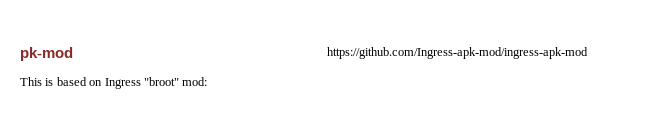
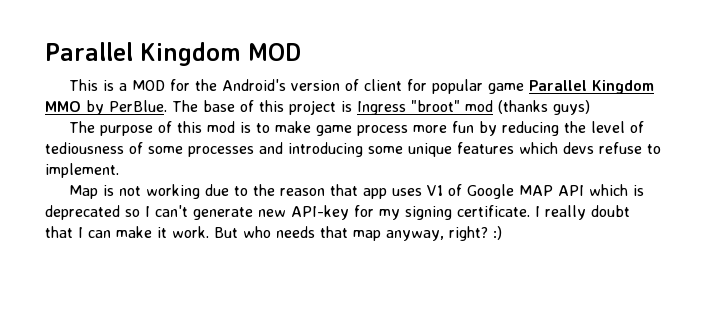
[20,47,73,61] pk-mod -> [45,42,301,66] Parallel Kingdom MOD
[56,77,208,89] [327,47,588,59] based on Ingress "broot" mod: https://github.com/Ingress-apk-mod/ingress-apk-mod -> [118,79,654,94] [45,100,590,115] [68,121,644,136] [45,142,661,157] [45,163,119,178] [68,184,644,199] [45,205,630,220] [45,226,502,241] a MOD for the Android's version of client for popular game Parallel Kingdom MMO by PerBlue. The base of this project is Ingress "broot" mod (thanks guys) // The purpose of this mod is to make game process more fun by reducing the level of tediousness of some processes and introducing some unique features which devs refuse to implement. // Map is not working due to the reason that app uses V1 of Google MAP API which is deprecated so I can't generate new API-key for my signing certificate. I really doubt that I can make it work. But who needs that map anyway, right? :)

